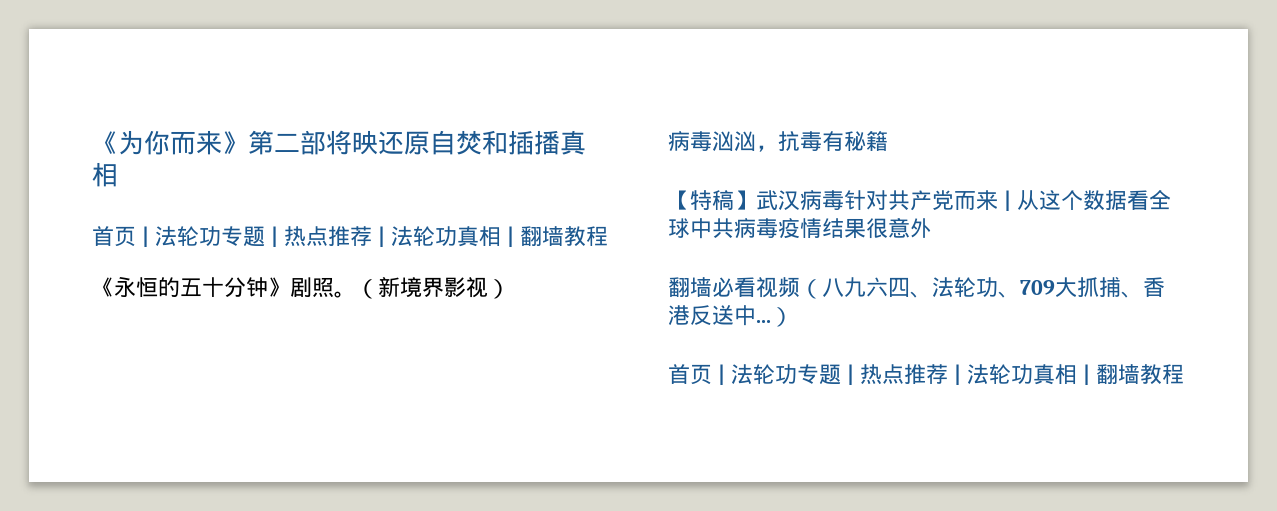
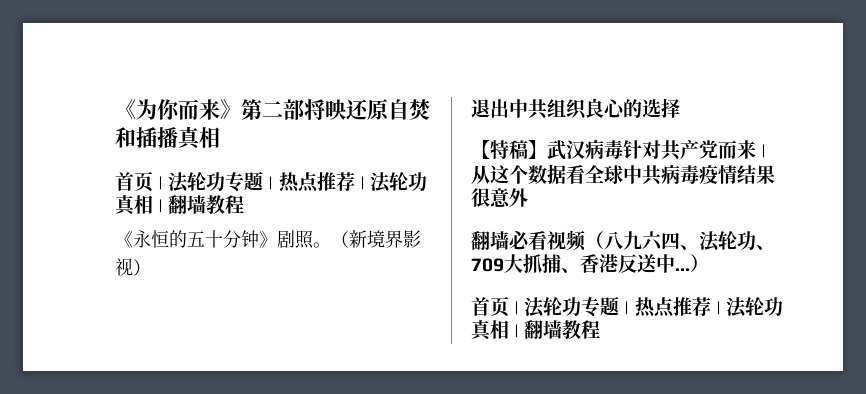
[668,130,888,152] 病毒汹汹，抗毒有秘籍 -> [471,98,680,120] 退出中共组织良心的选择

